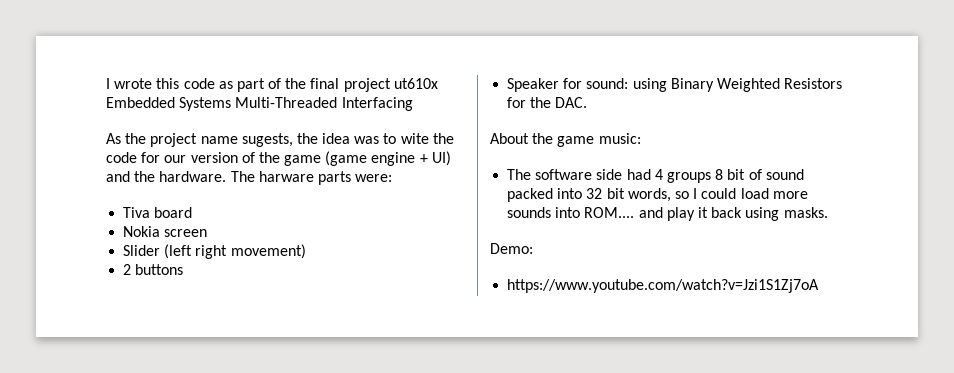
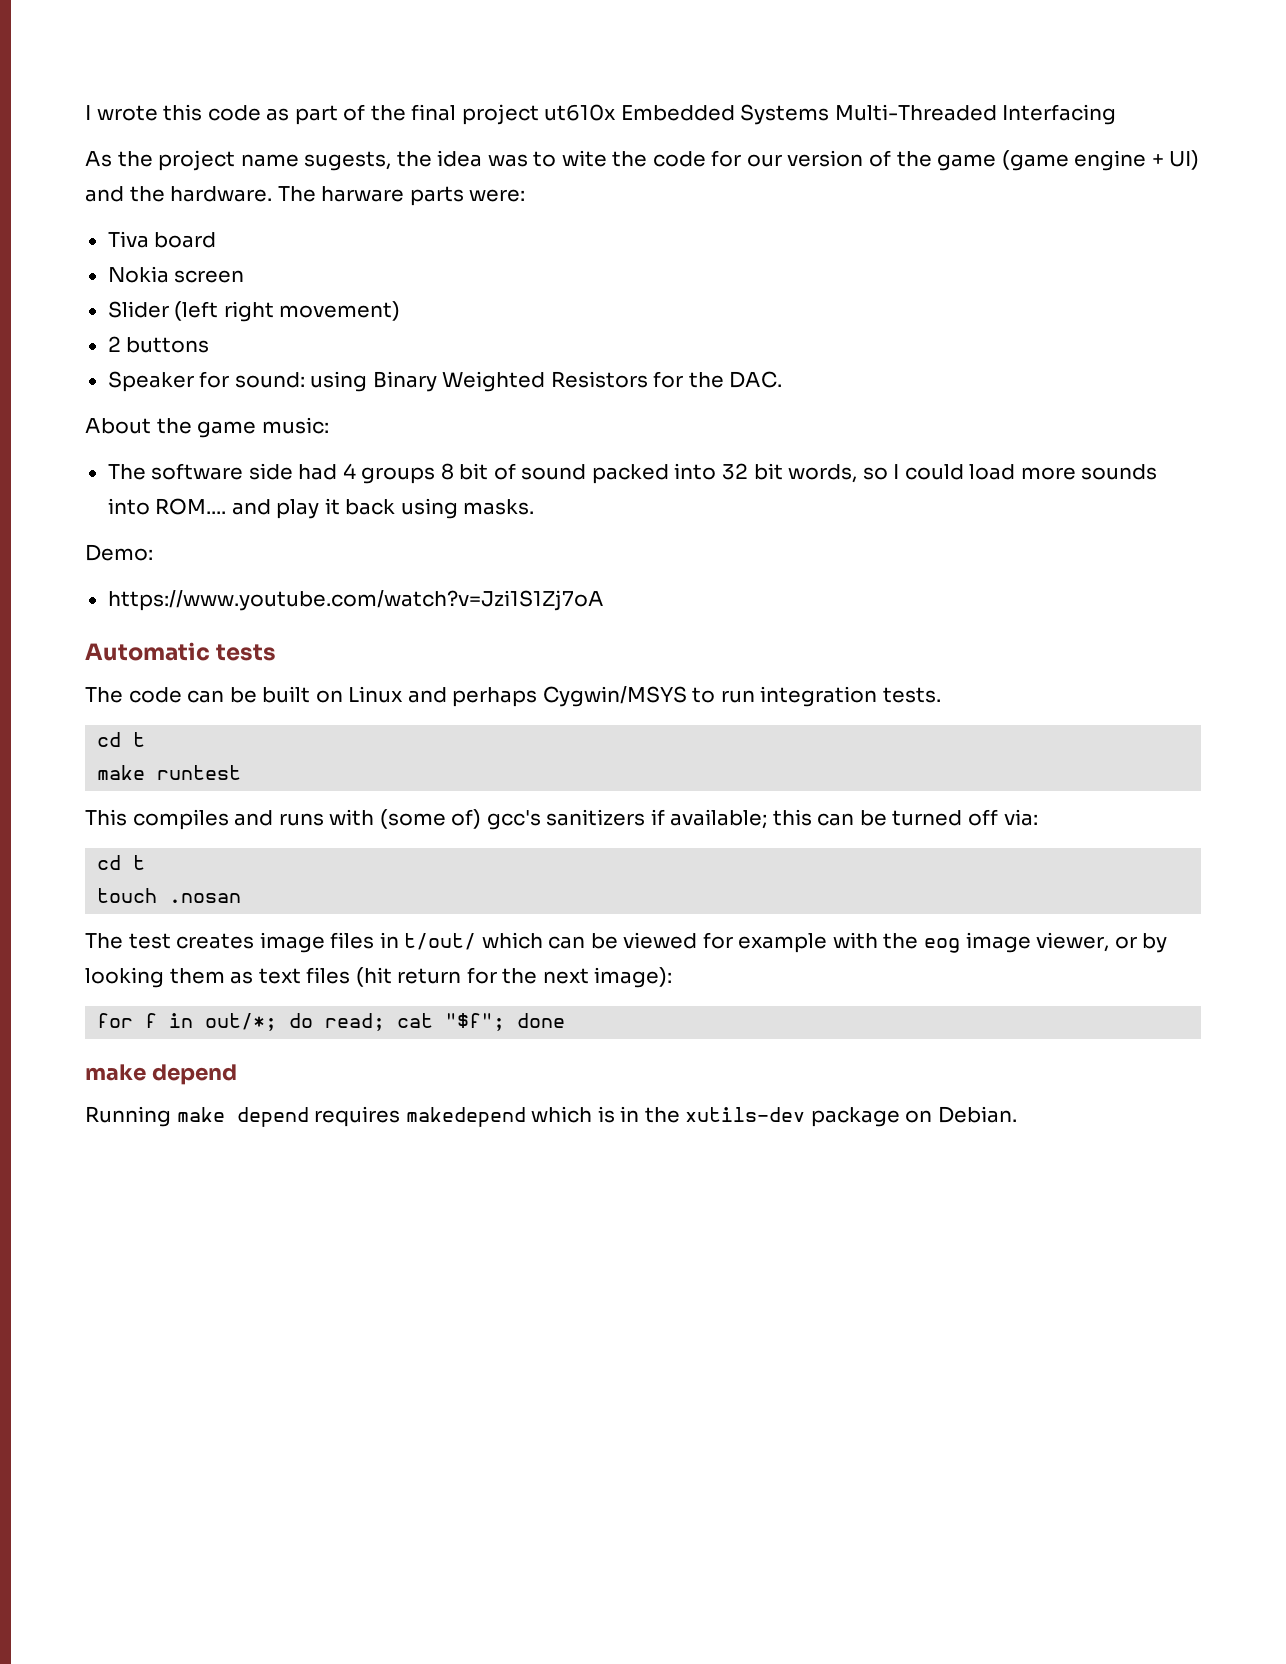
(820, 286) none -> [85,642,277,661] [85,686,941,707] [97,732,146,747] [97,765,242,780] [85,809,1038,830] [97,855,146,870] [97,888,242,903] [85,932,1168,953] [85,967,673,988] [97,1013,566,1031] [85,1064,237,1085] [85,1106,1017,1127] // Automatic tests // The code can be built on Linux and perhaps Cygwin/MSYS to run integration tests. // cd t // make runtest // This compiles and runs with (some of) gcc's sanitizers if available; this can be turned off via: // cd t // touch .nosan // The test creates image files in t/out/ which can be viewed for example with the eog image viewer, or by looking them as text files (hit return for the next image): // for f in out/*; do read; cat "$f"; done // make depend // Running make depend requires makedepend which is in the xutils-dev package on Debian.

